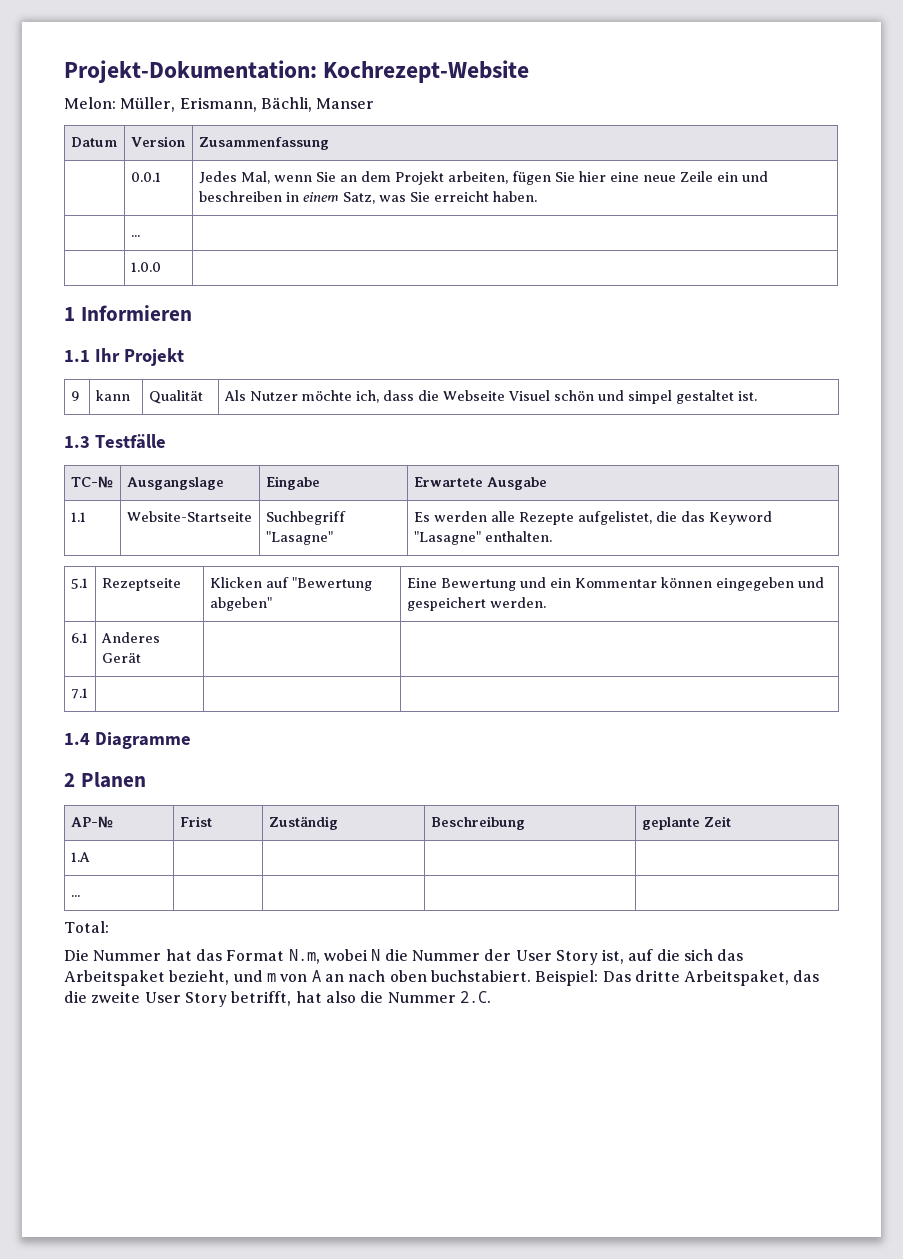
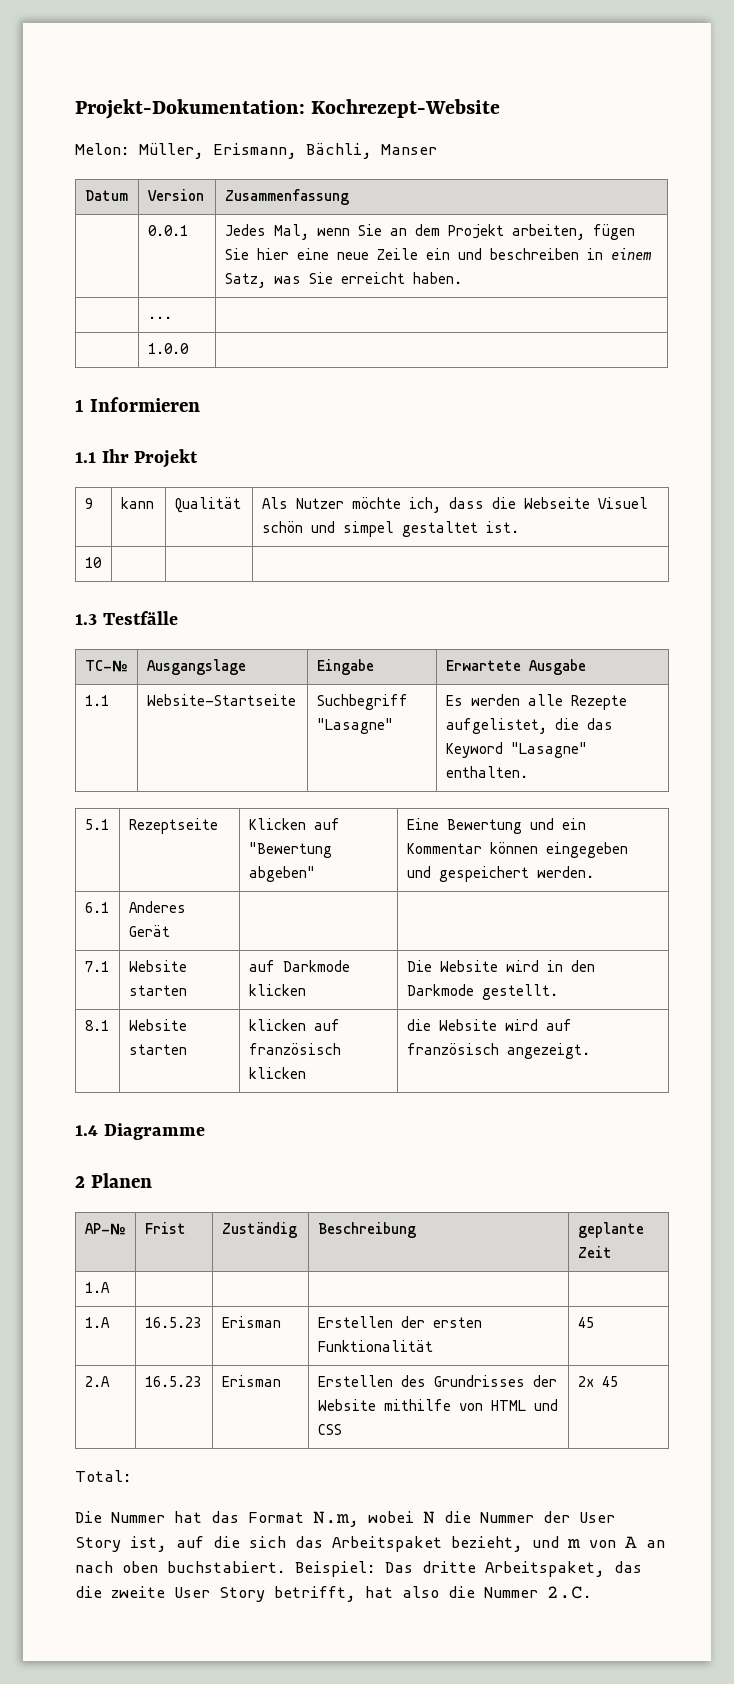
(757, 396) none -> [84,557,102,568] // 10 | | |
(88, 693) | | -> [128,960,187,972] [128,985,187,996] [248,960,350,972] [248,984,306,996] [406,960,595,972] [406,984,558,1000] [84,1020,109,1031] [128,1019,187,1031] [128,1044,187,1055] [248,1019,340,1031] [248,1043,341,1055] [248,1067,306,1079] [406,1019,572,1031] [406,1043,590,1059] Website starten | auf Darkmode klicken | Die Website wird in den Darkmode gestellt. // 8.1 | Website starten | klicken auf französisch klicken | die Website wird auf französisch angezeigt.
[70,895,80,897] ... | | | | -> [84,1317,110,1328] [144,1317,201,1328] [221,1316,281,1328] [317,1316,482,1328] [317,1340,433,1352] [577,1317,594,1328] [84,1376,110,1387] [144,1376,201,1387] [221,1375,281,1387] [317,1375,557,1387] [317,1399,558,1411] [317,1424,342,1435] [577,1376,618,1387] 1.A | 16.5.23 | Erisman | Erstellen der ersten Funktionalität | 45 // 2.A | 16.5.23 | Erisman | Erstellen des Grundrisses der Website mithilfe von HTML und CSS | 2x 45

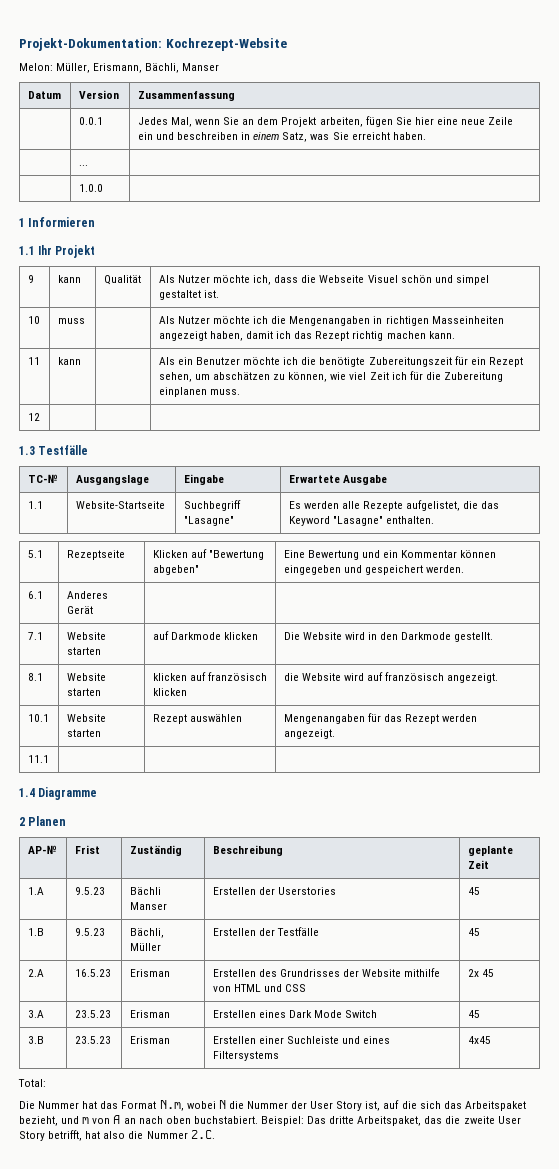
(102, 562) none -> [57,318,85,324] [158,316,504,326] [158,331,455,341] [27,357,40,365] [57,357,81,365] [158,356,523,367] [158,371,503,382] [158,387,240,397] [27,413,40,421] | muss | | Als Nutzer möchte ich die Mengenangaben in richtigen Masseinheiten angezeigt haben, damit ich das Rezept richtig machen kann. // 11 | kann | | Als ein Benutzer möchte ich die benötigte Zubereitungszeit für ein Rezept sehen, um abschätzen zu können, wie viel Zeit ich für die Zubereitung einplanen muss. // 12
(590, 1051) none -> [27,714,49,722] [66,714,106,722] [66,729,101,737] [152,714,242,724] [283,713,478,724] [283,729,335,739] [27,755,49,763] // 10.1 | Website starten | Rezept auswählen | Mengenangaben für das Rezept werden angezeigt. // 11.1 | | |
[84,1317,110,1328] [144,1317,201,1328] [221,1316,281,1328] [317,1316,482,1328] [317,1340,433,1352] | | | // 1.A | 16.5.23 | Erisman | Erstellen der ersten Funktionalität -> [74,887,105,895] [129,887,161,895] [129,902,167,910] [212,887,337,895] [467,887,480,895] [27,928,44,936] [74,928,105,936] [129,928,164,938] [129,943,161,951] [212,927,320,936] 9.5.23 | Bächli Manser | Erstellen der Userstories | 45 // 1.B | 9.5.23 | Bächli, Müller | Erstellen der Testfälle
(618, 1381) none -> [27,1010,44,1018] [74,1010,111,1018] [129,1010,170,1018] [212,1010,378,1018] [467,1010,480,1018] [27,1036,44,1044] [74,1036,111,1044] [129,1036,170,1044] [212,1036,391,1044] [212,1051,279,1061] [467,1036,491,1044] // 3.A | 23.5.23 | Erisman | Erstellen eines Dark Mode Switch | 45 // 3.B | 23.5.23 | Erisman | Erstellen einer Suchleiste und eines Filtersystems | 4x45

